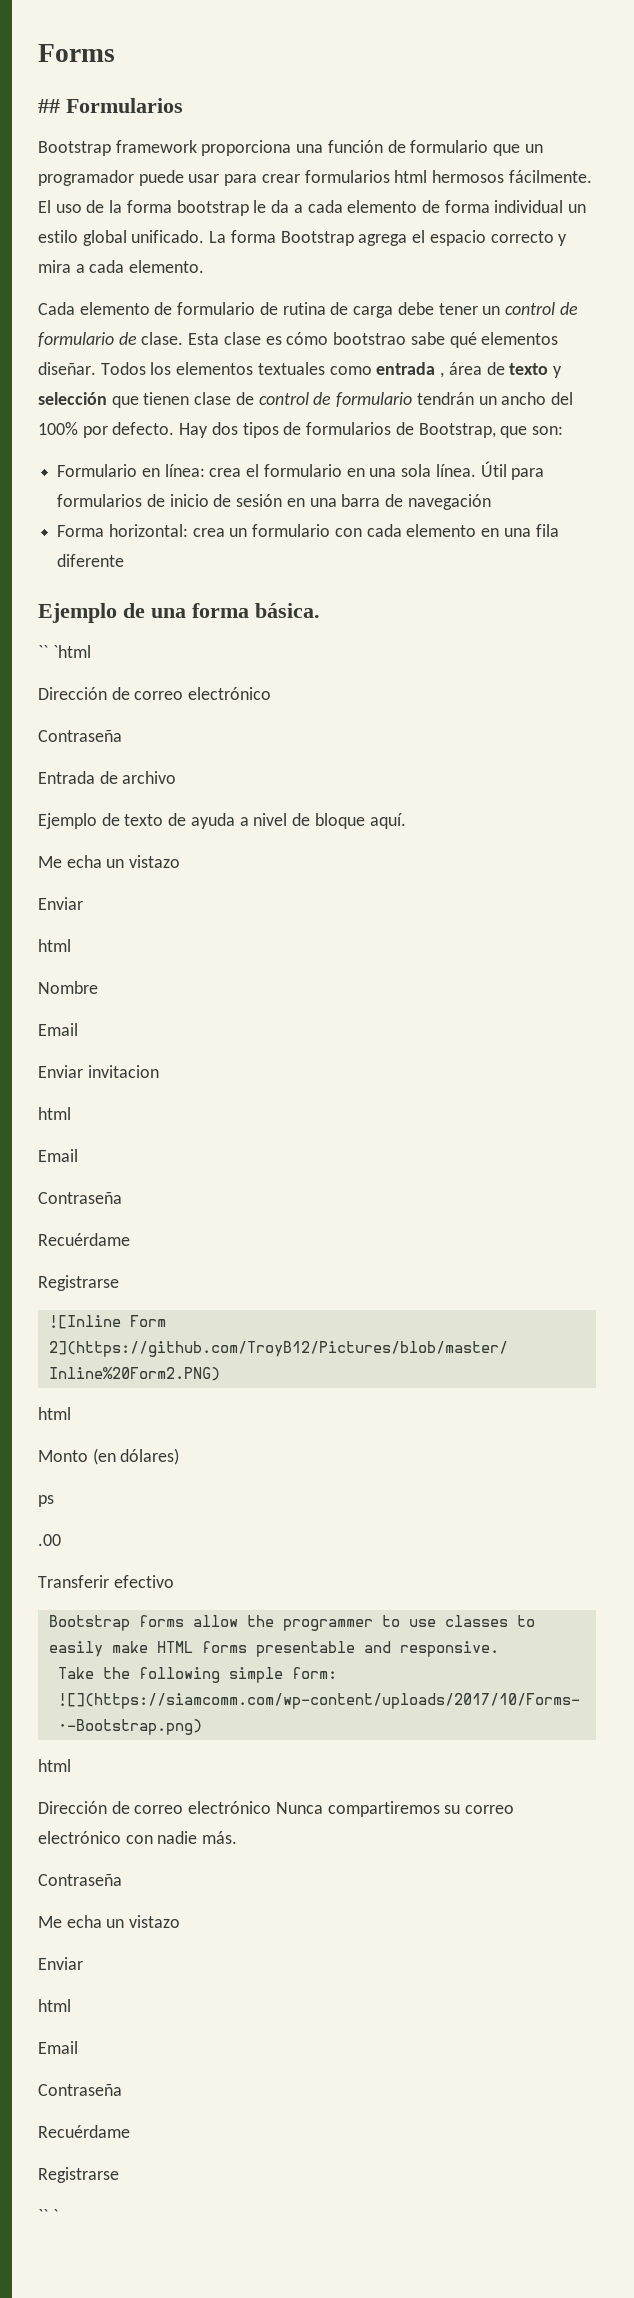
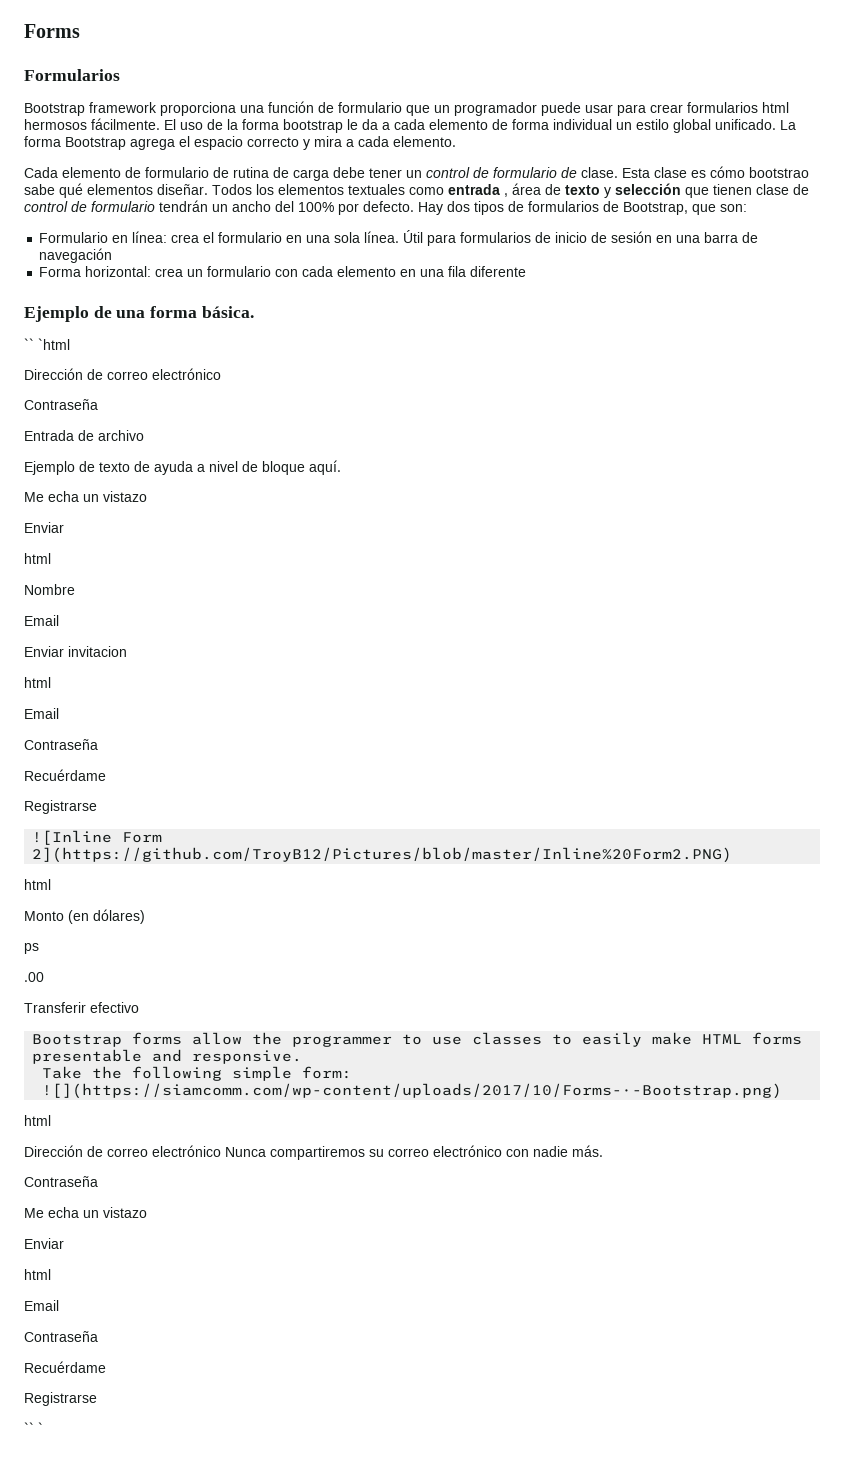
[38,99,60,113] ## -> (80, 31) none

